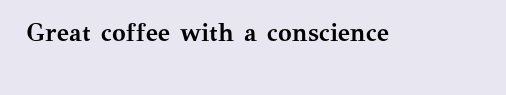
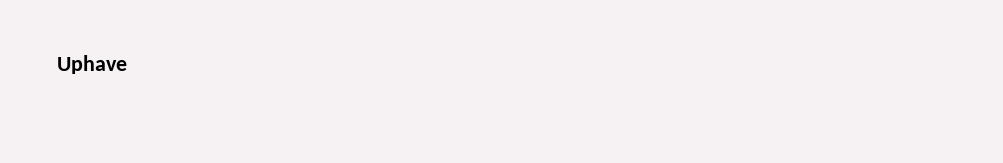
[26,22,389,42] Great coffee with a conscience -> [57,55,127,74] Uphave

